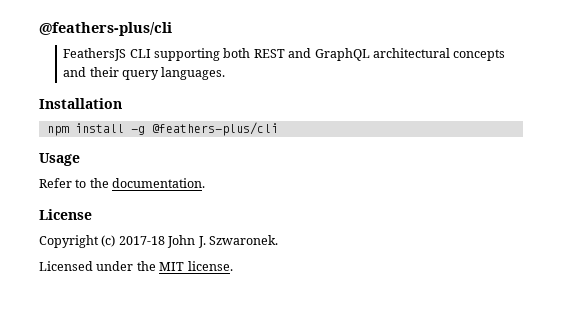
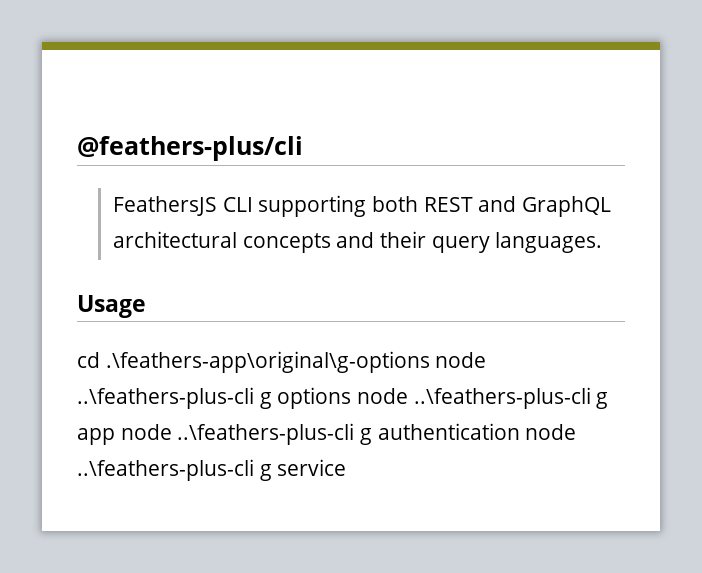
[39,98,122,109] [46,122,278,136] [39,153,80,166] [39,178,206,188] [39,209,92,220] [39,235,278,248] [39,261,233,271] Installation // npm install -g @feathers-plus/cli // Usage // Refer to the documentation. // License // Copyright (c) 2017-18 John J. Szwaronek. // Licensed under the MIT license. -> [77,295,146,318] [77,351,487,373] [77,387,609,409] [77,423,577,445] [77,459,347,481] Usage // cd .\feathers-app\original\g-options node ..\feathers-plus-cli g options node ..\feathers-plus-cli g app node ..\feathers-plus-cli g authentication node ..\feathers-plus-cli g service

